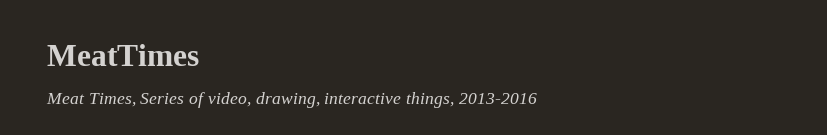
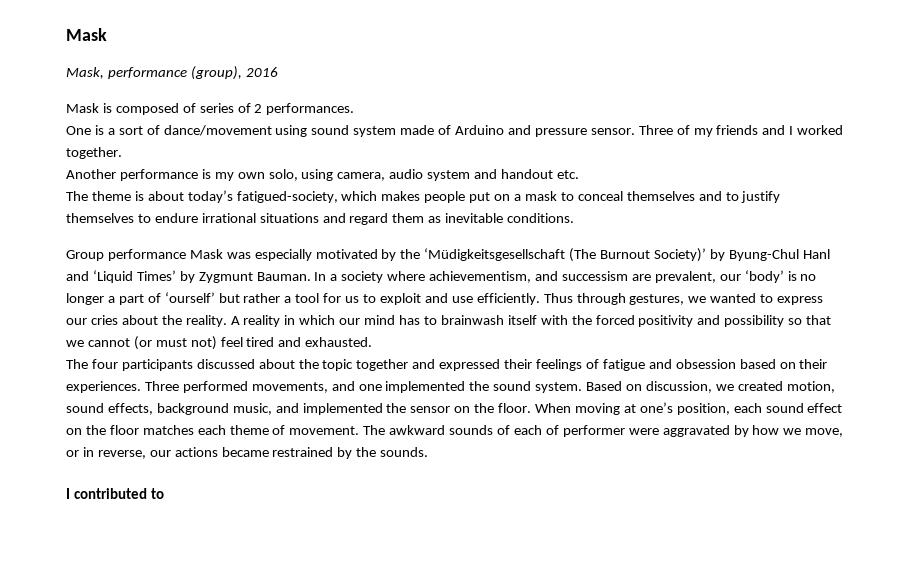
[47,44,199,66] [46,92,537,108] MeatTimes // Meat Times, Series of video, drawing, interactive things, 2013-2016 -> [66,28,107,41] [66,66,278,80] [66,103,355,115] [66,125,844,137] [66,147,122,159] [66,169,579,181] [66,190,781,203] [66,213,575,225] [66,248,830,262] [66,270,817,283] [66,292,824,305] [66,315,832,327] [66,336,373,350] [66,359,828,371] [66,381,835,393] [66,402,843,415] [66,425,844,437] [66,447,429,459] [66,488,164,499] Mask // Mask, performance (group), 2016 // Mask is composed of series of 2 performances. // One is a sort of dance/movement using sound system made of Arduino and pressure sensor. Three of my friends and I worked together. // Another performance is my own solo, using camera, audio system and handout etc. // The theme is about today’s fatigued-society, which makes people put on a mask to conceal themselves and to justify themselves to endure irrational situations and regard them as inevitable conditions. // Group performance Mask was especially motivated by the ‘Müdigkeitsgesellschaft (The Burnout Society)’ by Byung-Chul Hanl and ‘Liquid Times’ by Zygmunt Bauman. In a society where achievementism, and successism are prevalent, our ‘body’ is no longer a part of ‘ourself’ but rather a tool for us to exploit and use efficiently. Thus through gestures, we wanted to express our cries about the reality. A reality in which our mind has to brainwash itself with the forced positivity and possibility so that we cannot (or must not) feel tired and exhausted. // The four participants discussed about the topic together and expressed their feelings of fatigue and obsession based on their experiences. Three performed movements, and one implemented the sound system. Based on discussion, we created motion, sound effects, background music, and implemented the sensor on the floor. When moving at one’s position, each sound effect on the floor matches each theme of movement. The awkward sounds of each of performer were aggravated by how we move, or in reverse, our actions became restrained by the sounds. // I contributed to

